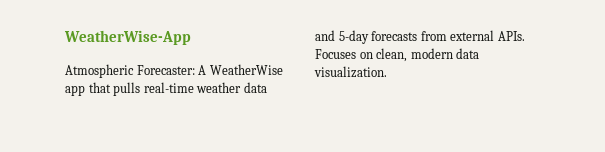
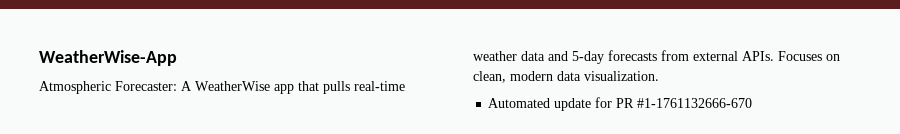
(387, 72) none -> [488,97,753,111] // Automated update for PR #1-1761132666-670

